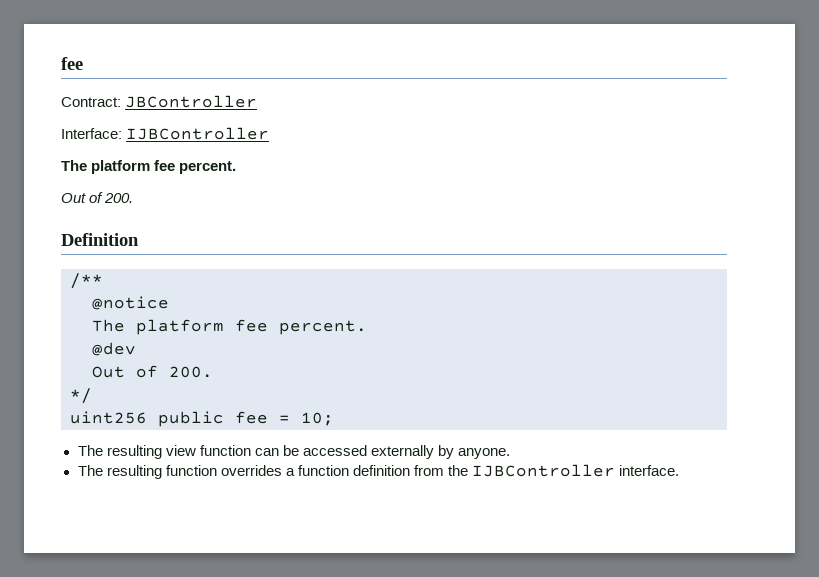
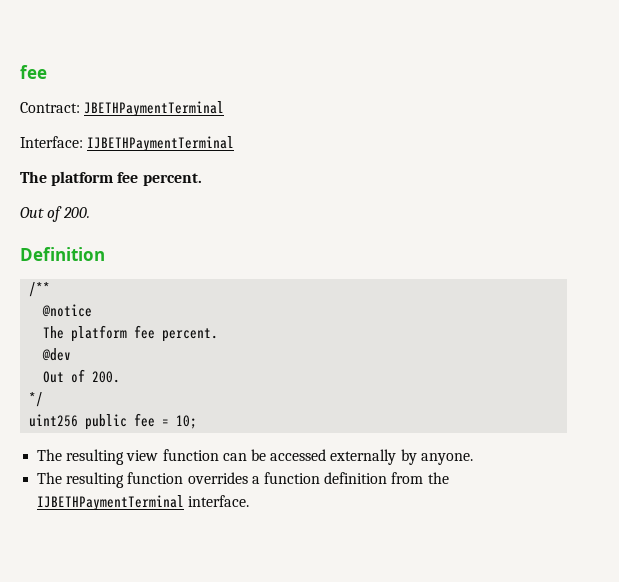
[125,95,258,108] JBController -> [84,101,225,117] JBETHPaymentTerminal
[126,127,270,140] IJBController -> [87,136,235,152] IJBETHPaymentTerminal
[471,464,615,477] IJBController -> [37,495,185,511] IJBETHPaymentTerminal

